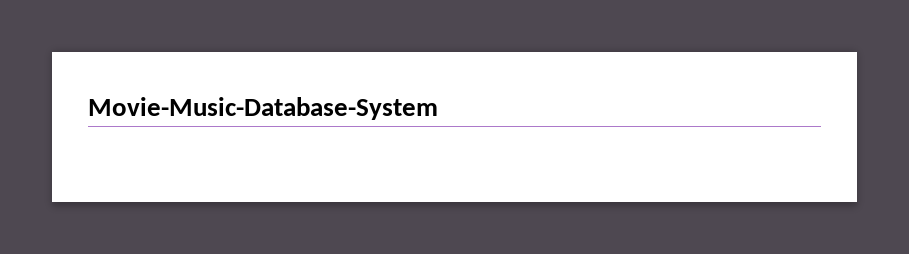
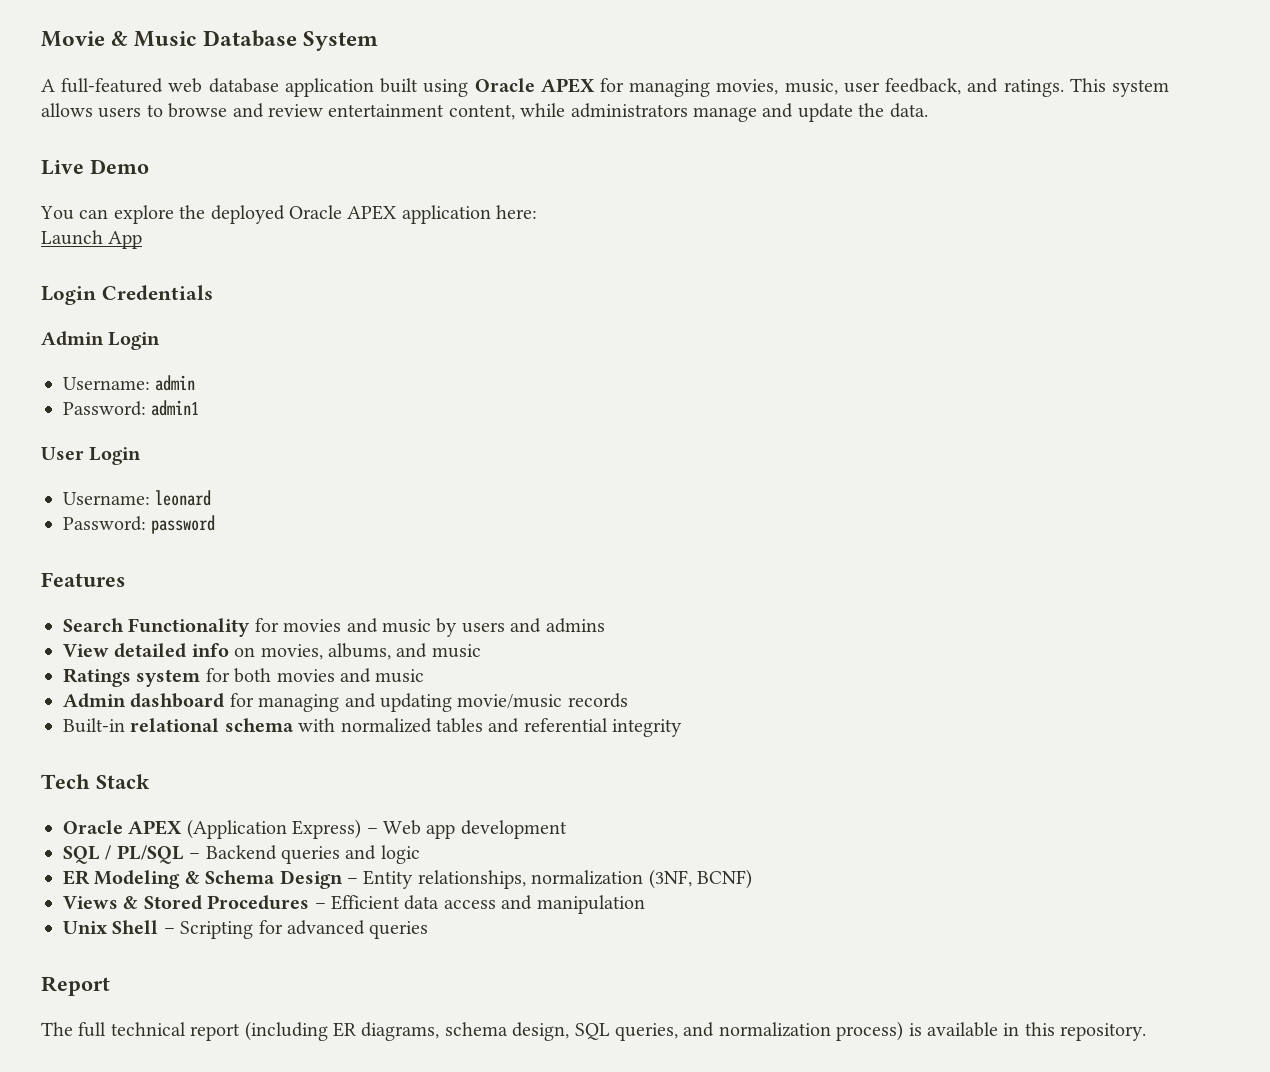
[88,97,438,120] Movie-Music-Database-System -> [41,30,378,51] [41,78,1169,97] [41,103,928,122] [41,159,149,175] [40,205,538,224] [41,230,143,249] [41,285,213,305] [41,331,161,350] [63,375,196,391] [63,400,200,416] [41,447,142,465] [63,490,212,506] [63,515,216,534] [41,572,125,587] [63,618,605,637] [63,643,481,660] [63,668,425,687] [63,693,628,712] [63,718,683,737] [41,774,150,789] [63,819,567,839] [63,845,420,864] [63,869,752,889] [63,895,645,914] [63,920,429,939] [41,976,110,996] [41,1021,1147,1041] Movie & Music Database System // A full-featured web database application built using Oracle APEX for managing movies, music, user feedback, and ratings. This system allows users to browse and review entertainment content, while administrators manage and update the data. // Live Demo // You can explore the deployed Oracle APEX application here: // Launch App // Login Credentials // Admin Login // Username: admin // Password: admin1 // User Login // Username: leonard // Password: password // Features // Search Functionality for movies and music by users and admins // View detailed info on movies, albums, and music // Ratings system for both movies and music // Admin dashboard for managing and updating movie/music records // Built-in relational schema with normalized tables and referential integrity // Tech Stack // Oracle APEX (Application Express) – Web app development // SQL / PL/SQL – Backend queries and logic // ER Modeling & Schema Design – Entity relationships, normalization (3NF, BCNF) // Views & Stored Procedures – Efficient data access and manipulation // Unix Shell – Scripting for advanced queries // Report // The full technical report (including ER diagrams, schema design, SQL queries, and normalization process) is available in this repository.

